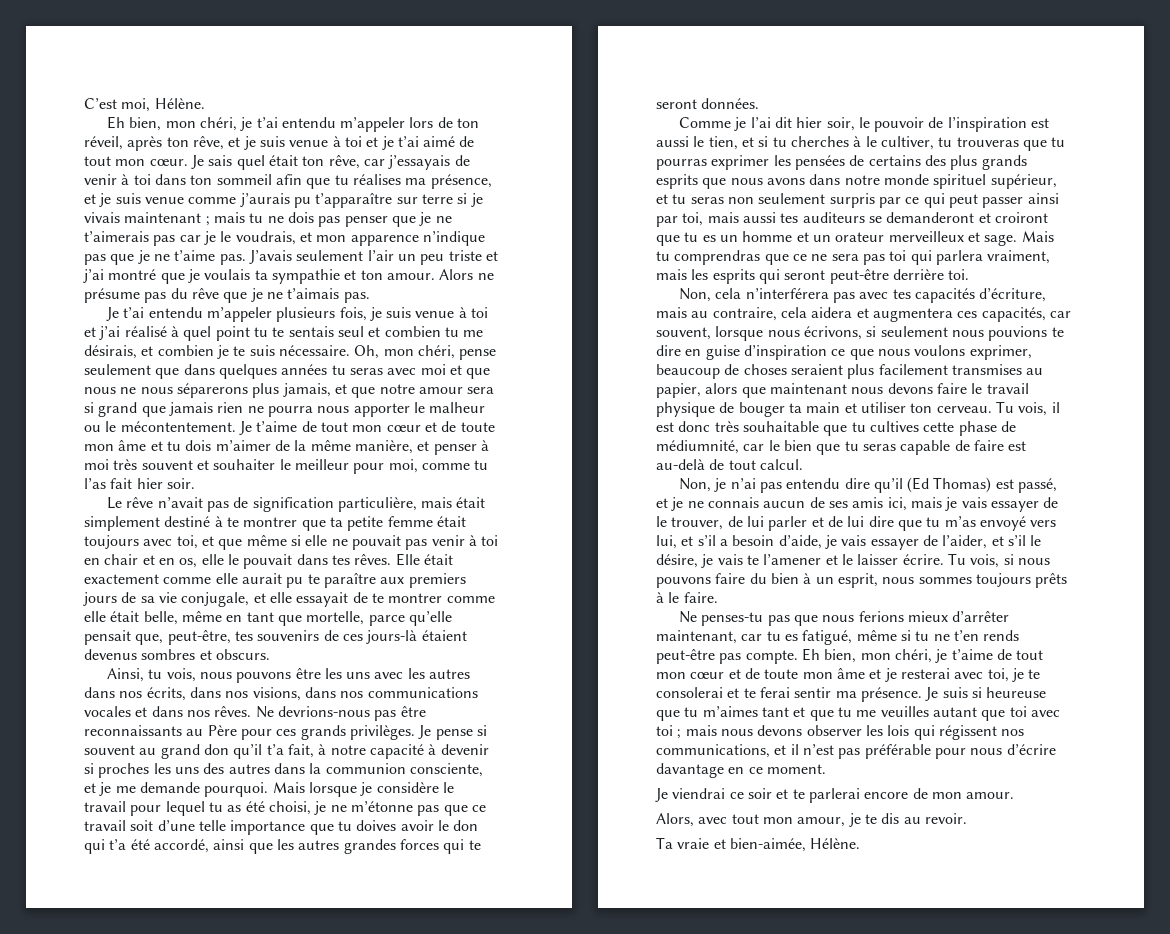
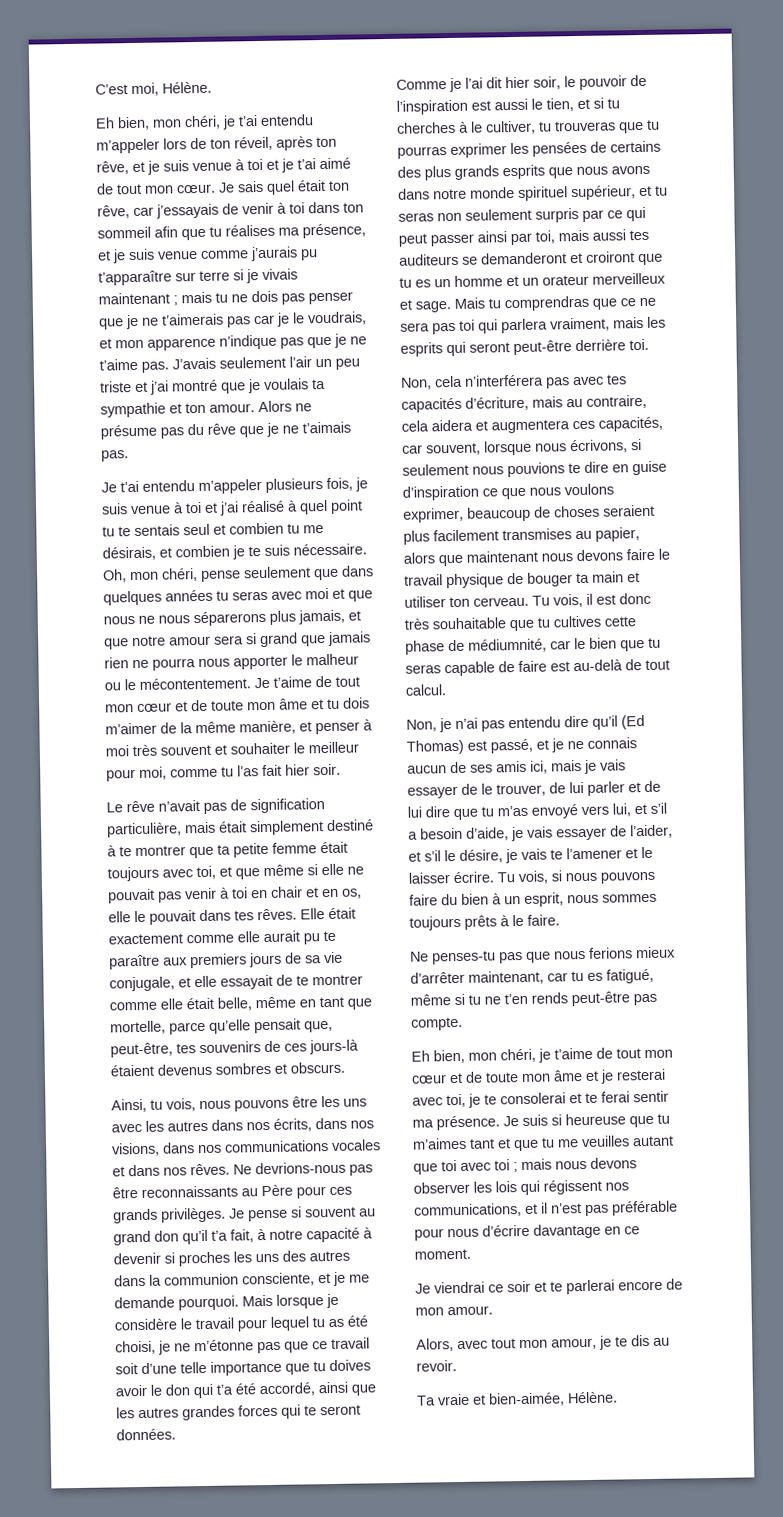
(798, 657) none -> (463, 1023) //

